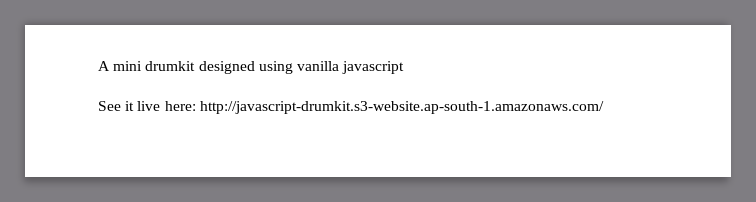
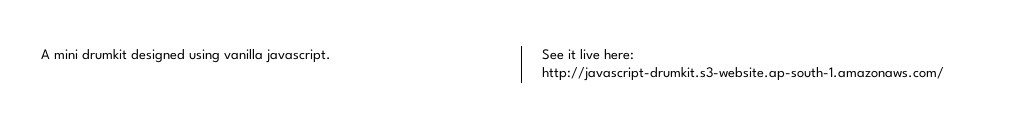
[342,61,405,74] javascript -> [266,49,331,63] javascript.

